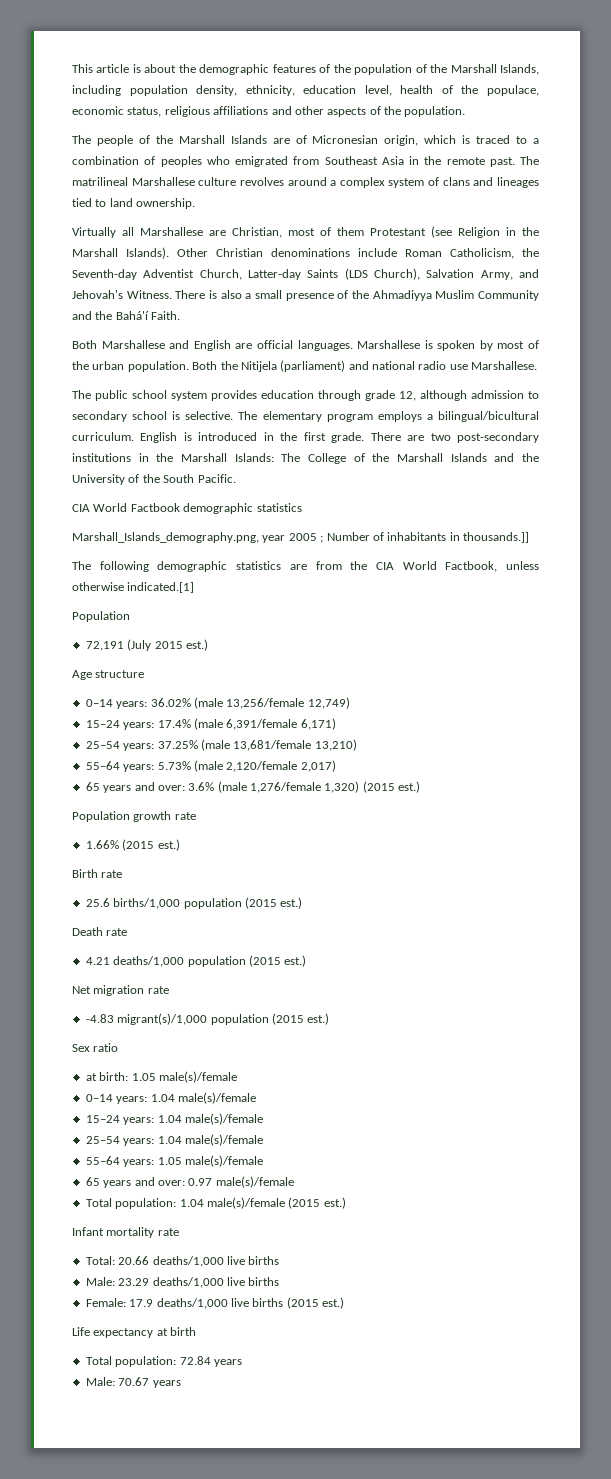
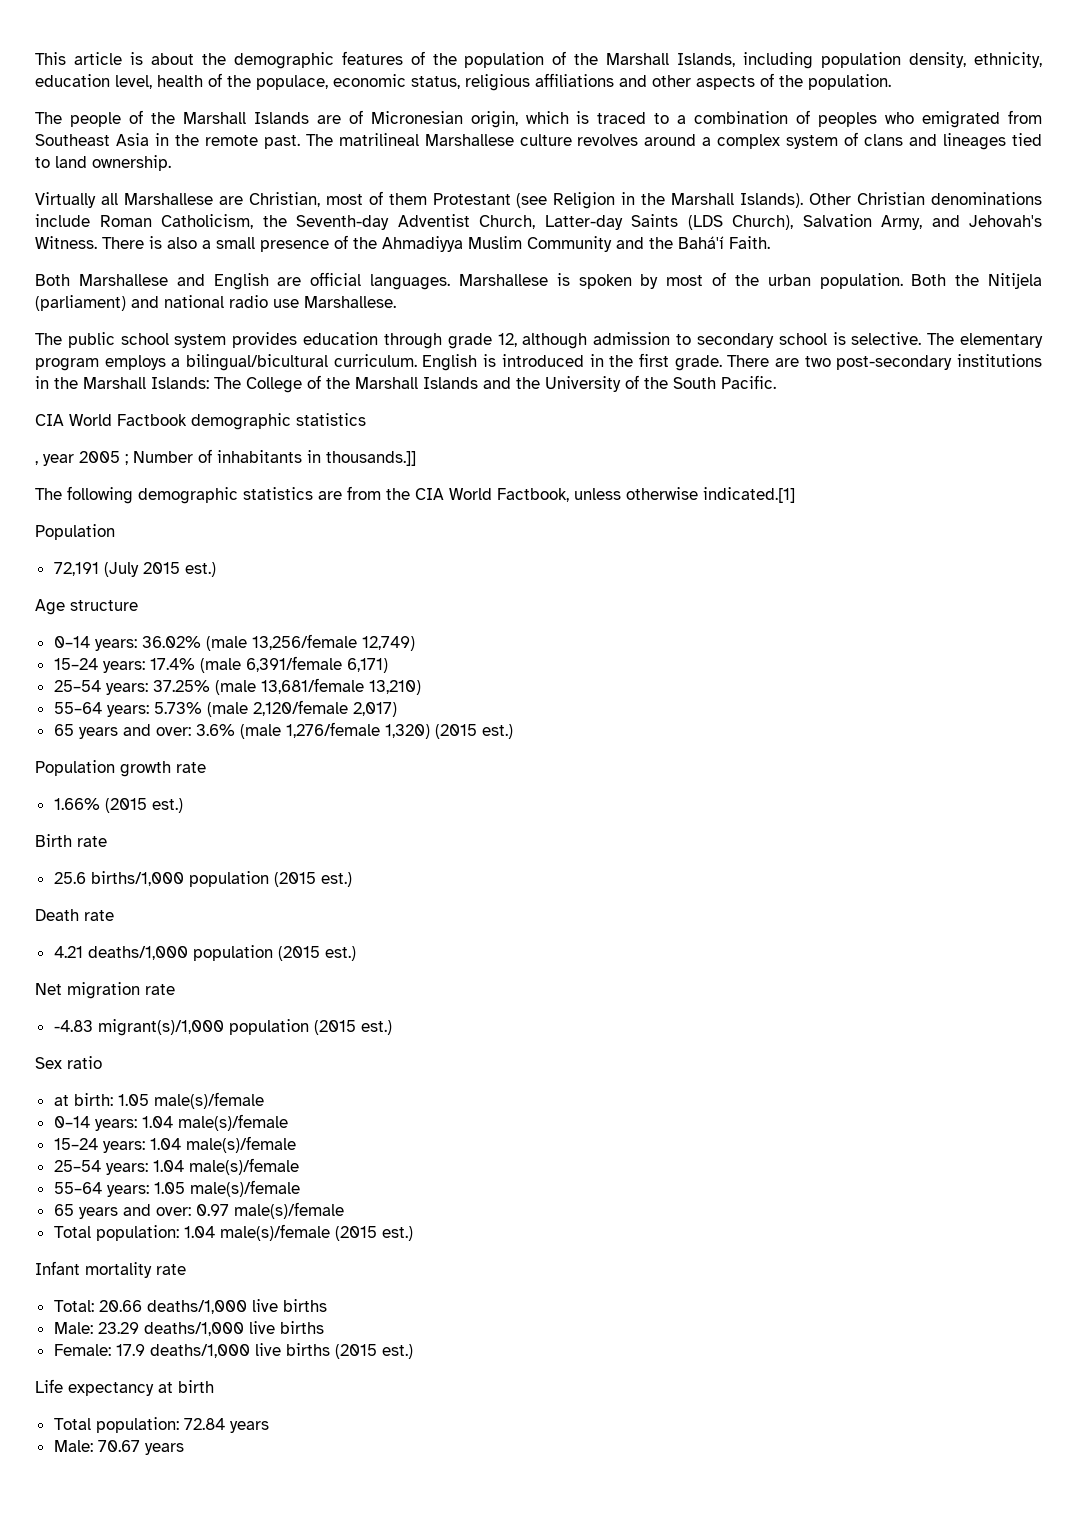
[72,532,259,543] Marshall_Islands_demography.png, -> [35,461,38,465] ,

